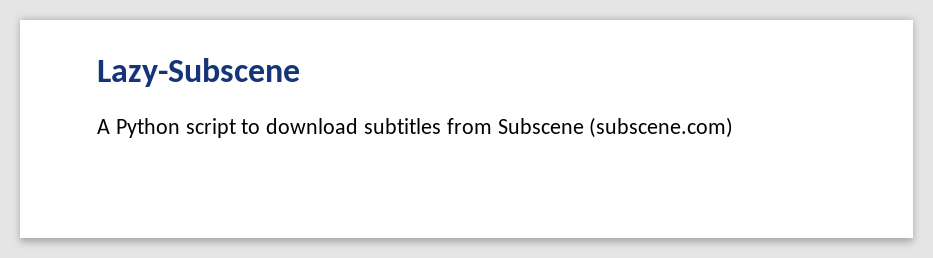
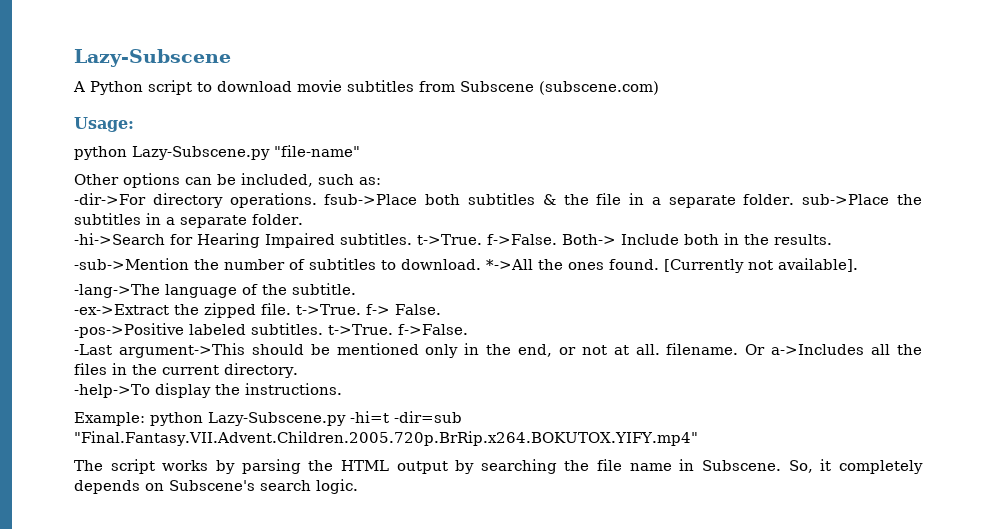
(359, 126) none -> [297,80,342,92] movie
(734, 127) none -> [74,117,134,132] [74,145,360,160] [74,173,381,188] [74,193,923,208] [74,213,303,228] [74,233,832,248] [74,258,858,273] [74,283,356,298] [74,303,441,318] [74,323,468,338] [74,343,922,358] [74,363,298,378] [74,383,342,398] [74,411,462,426] [74,431,698,446] [74,459,923,474] [74,479,358,494] // Usage: // python Lazy-Subscene.py "file-name" // Other options can be included, such as: // -dir->For directory operations. fsub->Place both subtitles & the file in a separate folder. sub->Place the subtitles in a separate folder. // -hi->Search for Hearing Impaired subtitles. t->True. f->False. Both-> Include both in the results. // -sub->Mention the number of subtitles to download. *->All the ones found. [Currently not available]. // -lang->The language of the subtitle. // -ex->Extract the zipped file. t->True. f-> False. // -pos->Positive labeled subtitles. t->True. f->False. // -Last argument->This should be mentioned only in the end, or not at all. filename. Or a->Includes all the files in the current directory. // -help->To display the instructions. // Example: python Lazy-Subscene.py -hi=t -dir=sub "Final.Fantasy.VII.Advent.Children.2005.720p.BrRip.x264.BOKUTOX.YIFY.mp4" // The script works by parsing the HTML output by searching the file name in Subscene. So, it completely depends on Subscene's search logic.

